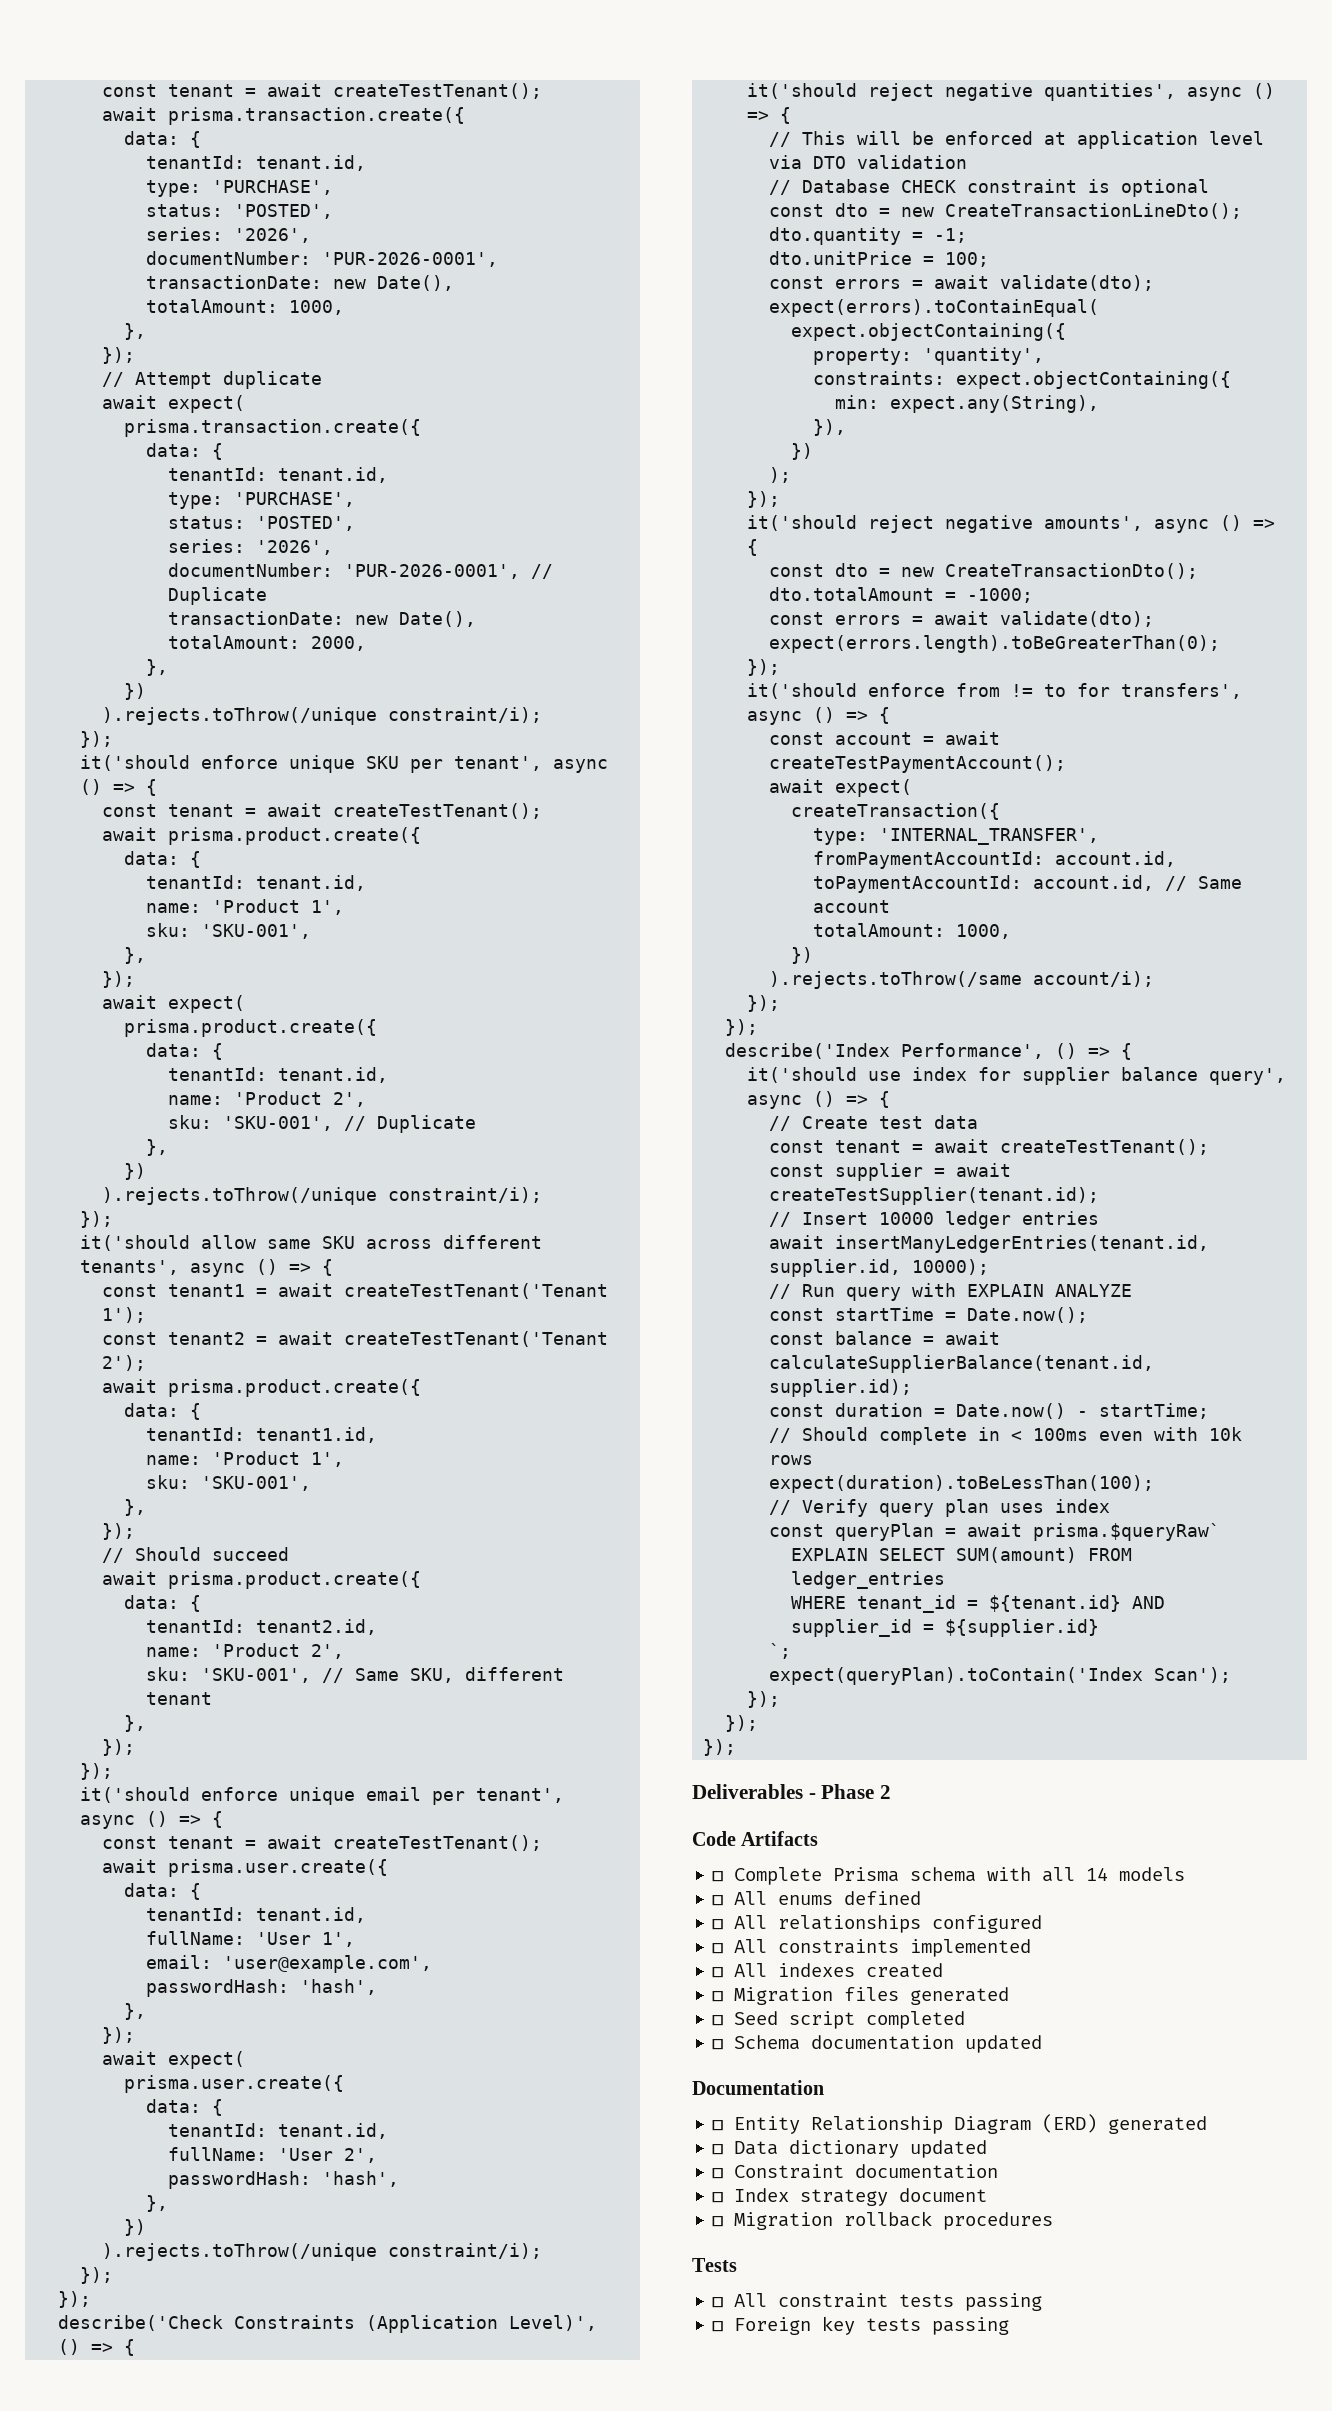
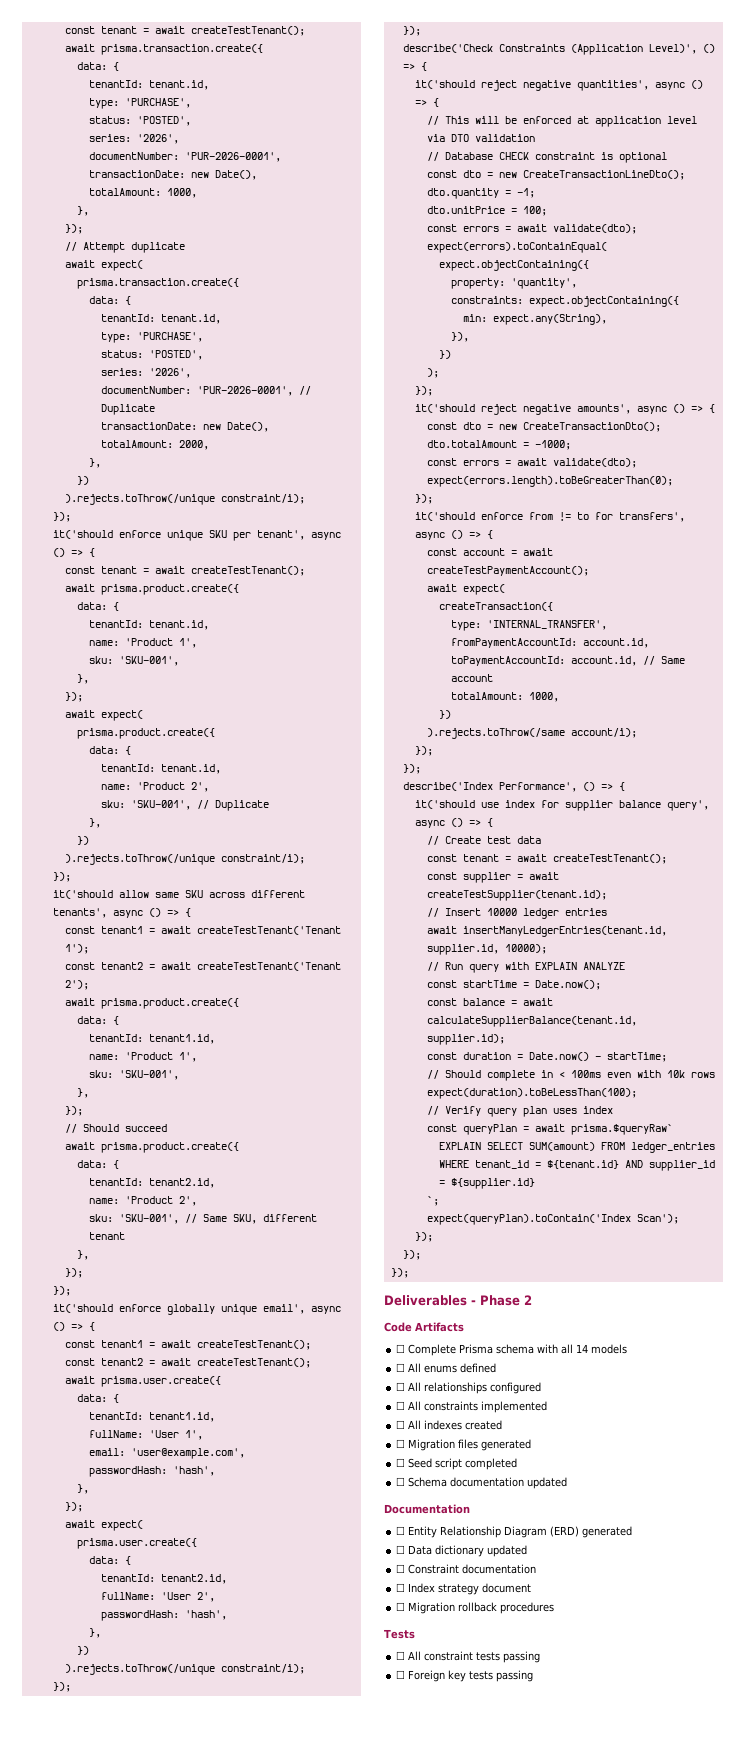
[289,1787,565,1805] [80,1811,224,1829] [102,1836,235,1849] unique email per tenant', async () => { // const tenant -> [166,1304,341,1315] [52,1322,95,1331] [64,1340,311,1350] [64,1358,143,1366] globally unique email', async () => { // const tenant1 = await createTestTenant(); // const tenant2
[256,1907,367,1923] tenant.id, -> [148,1412,215,1422] tenant1.id,
[278,2123,389,2139] tenant.id, -> [160,1574,227,1584] tenant2.id,

